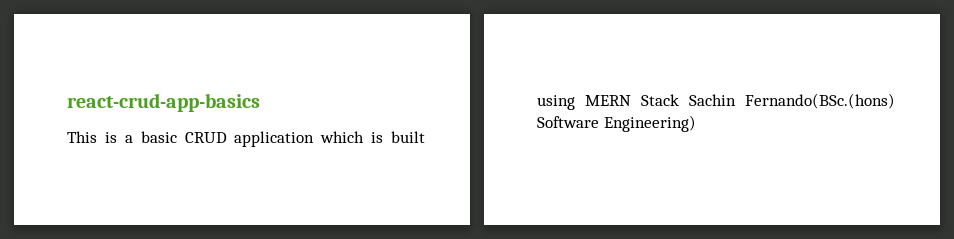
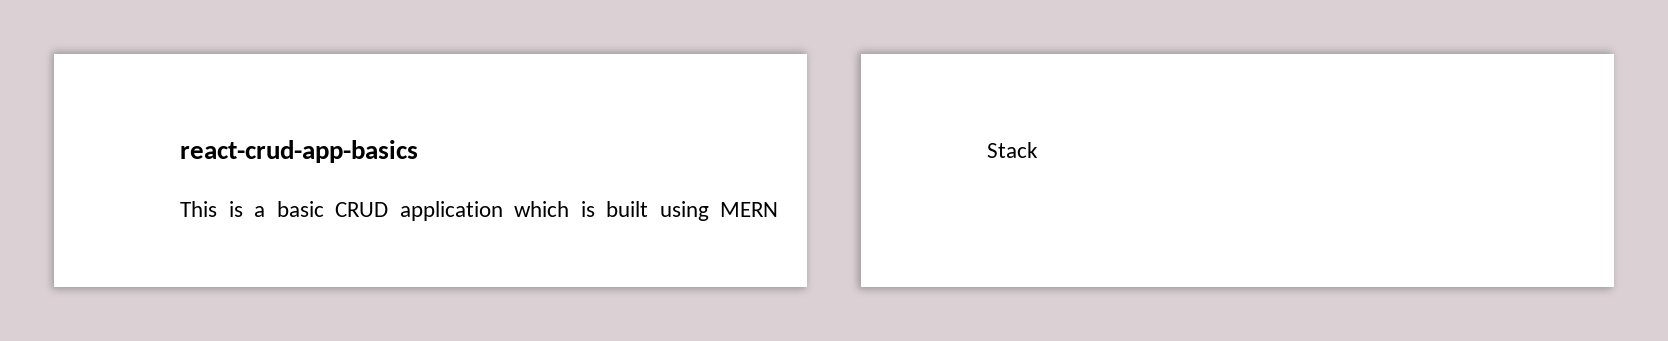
[689,93,895,109] [537,115,696,132] Sachin Fernando(BSc.(hons) Software Engineering) -> (1038, 150) none

